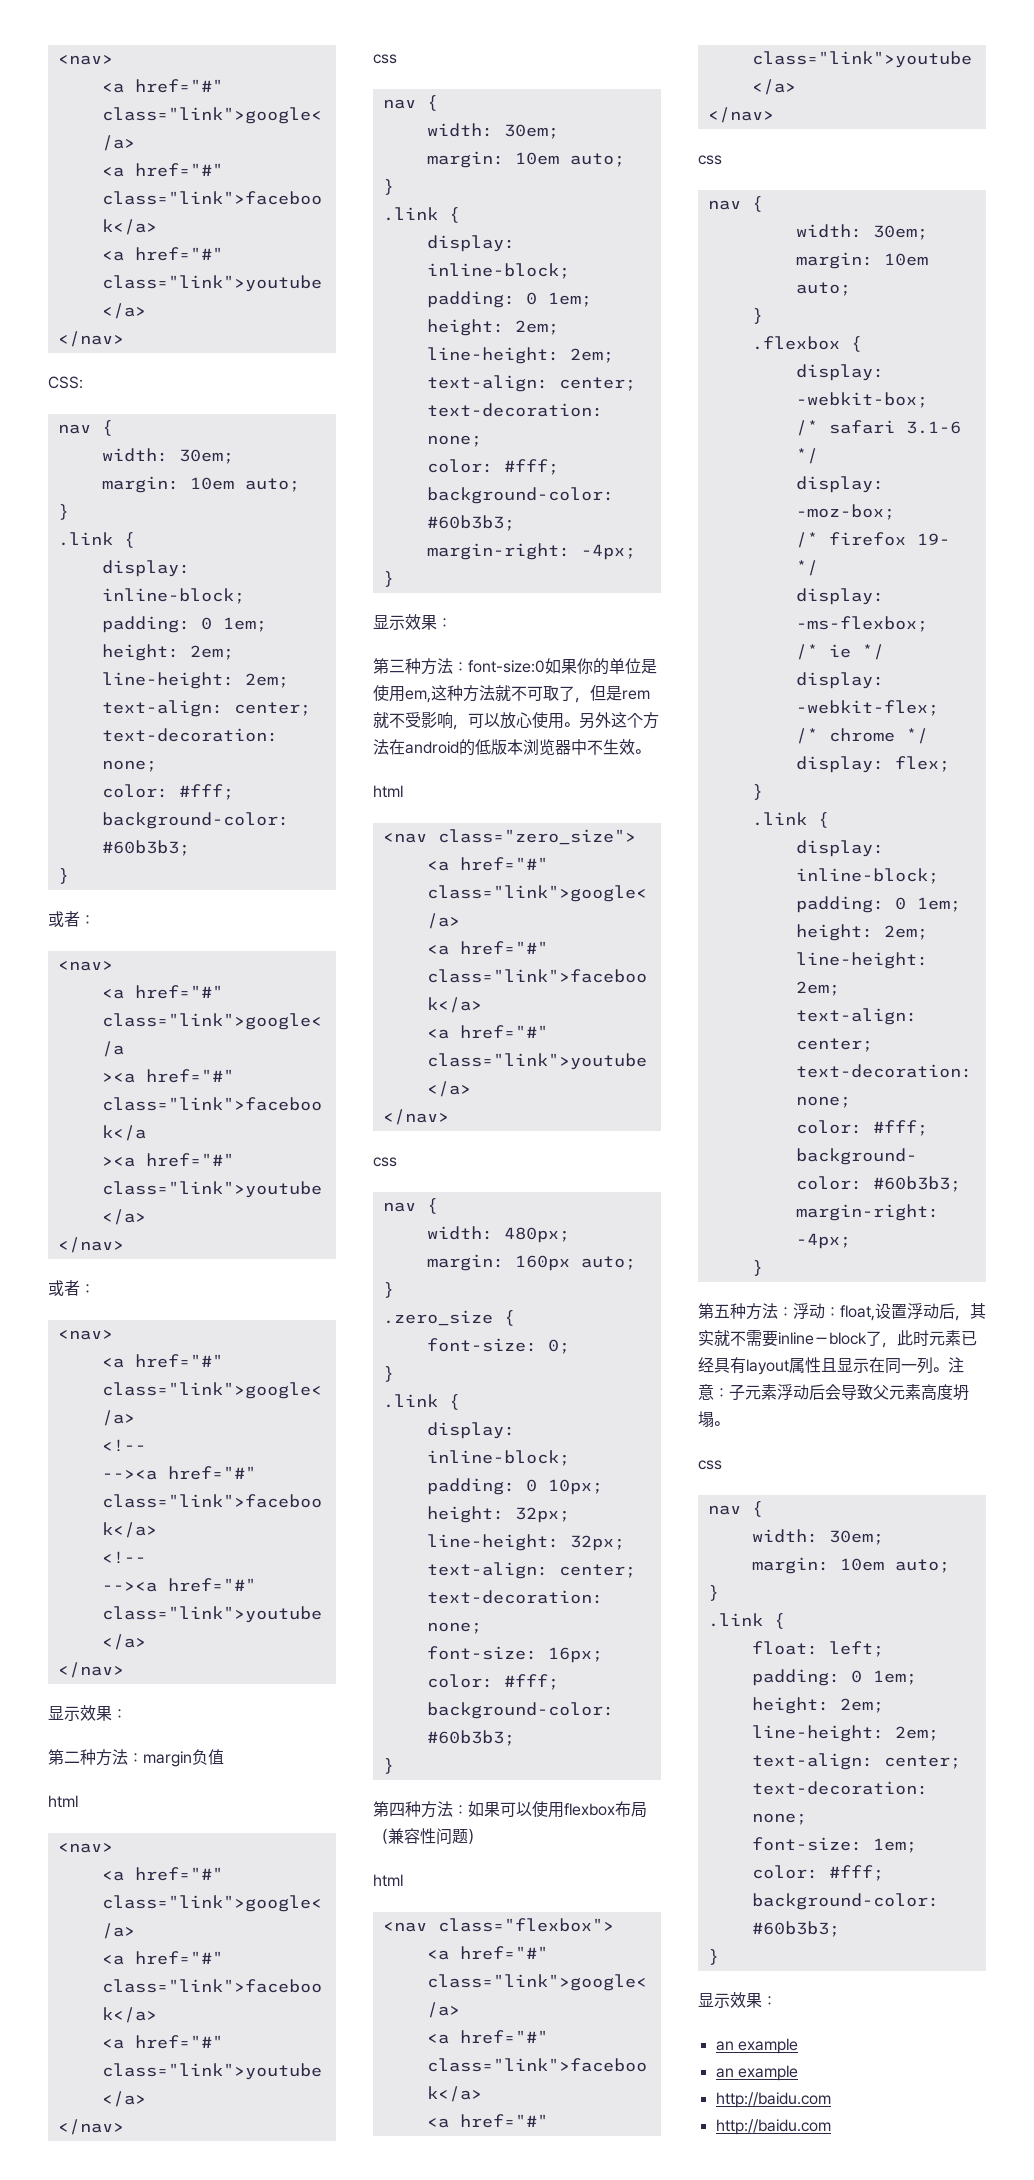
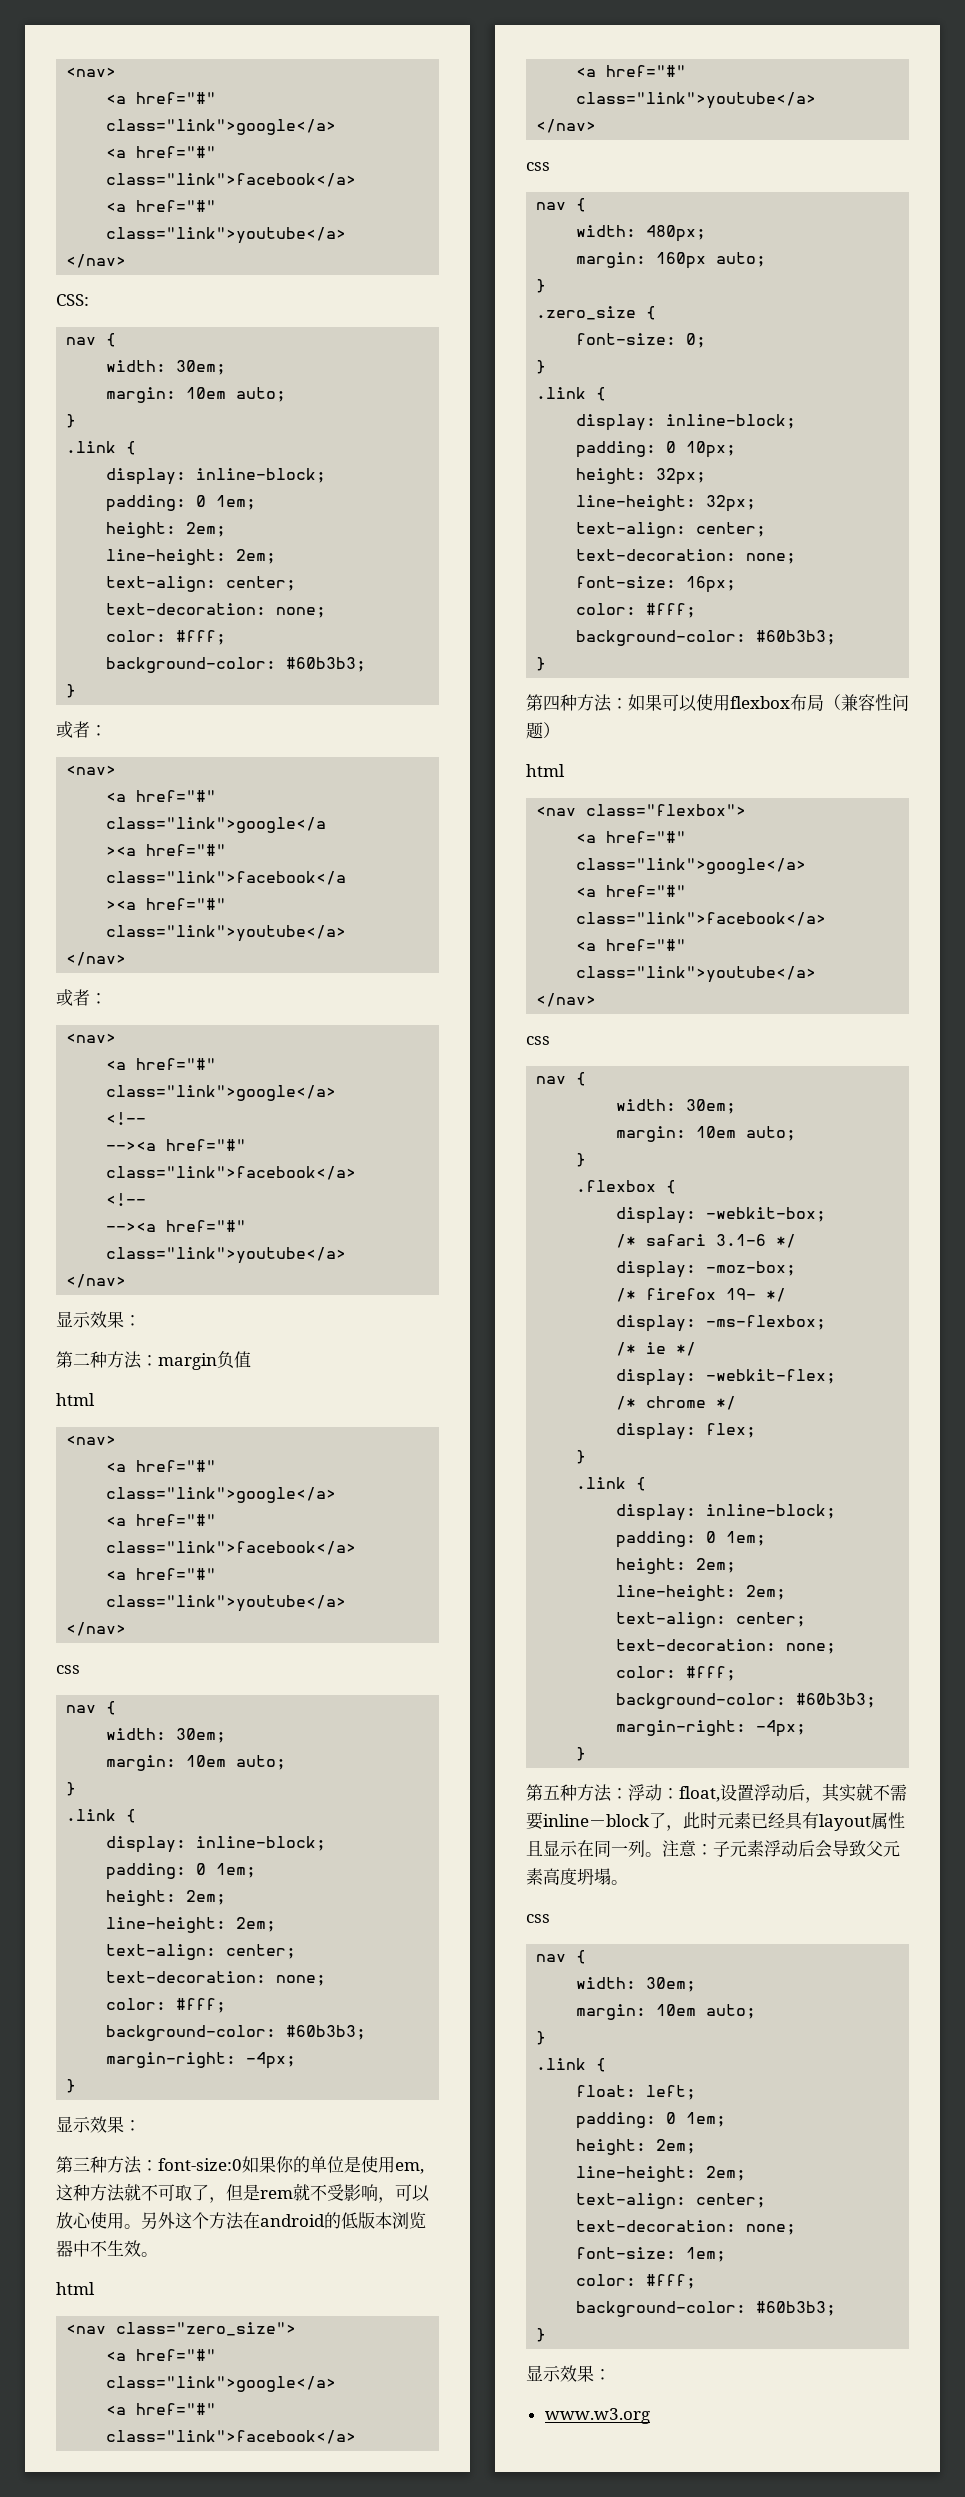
[715,2038,798,2054] [715,2065,798,2081] [715,2092,831,2108] [715,2119,831,2135] an example // an example // http://baidu.com // http://baidu.com -> [544,2408,650,2424] www.w3.org

